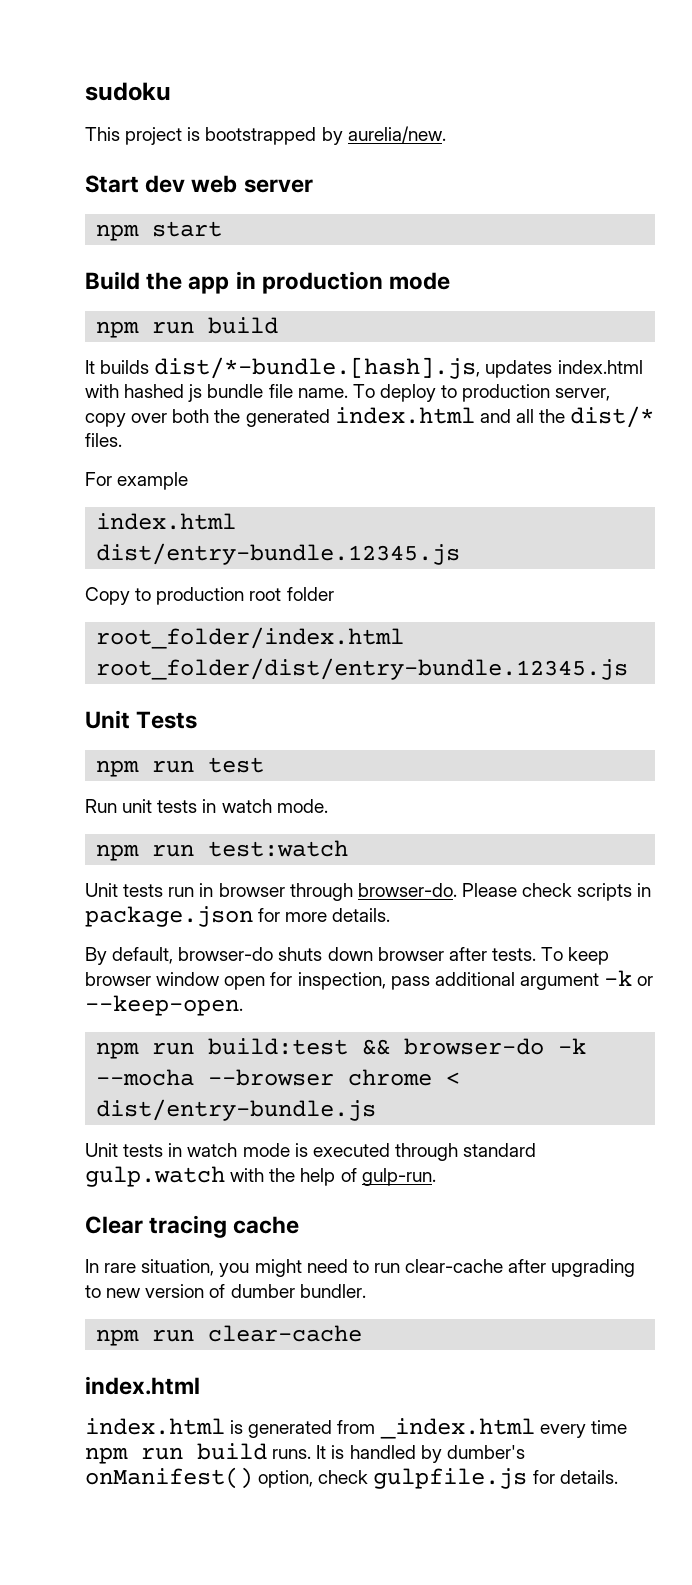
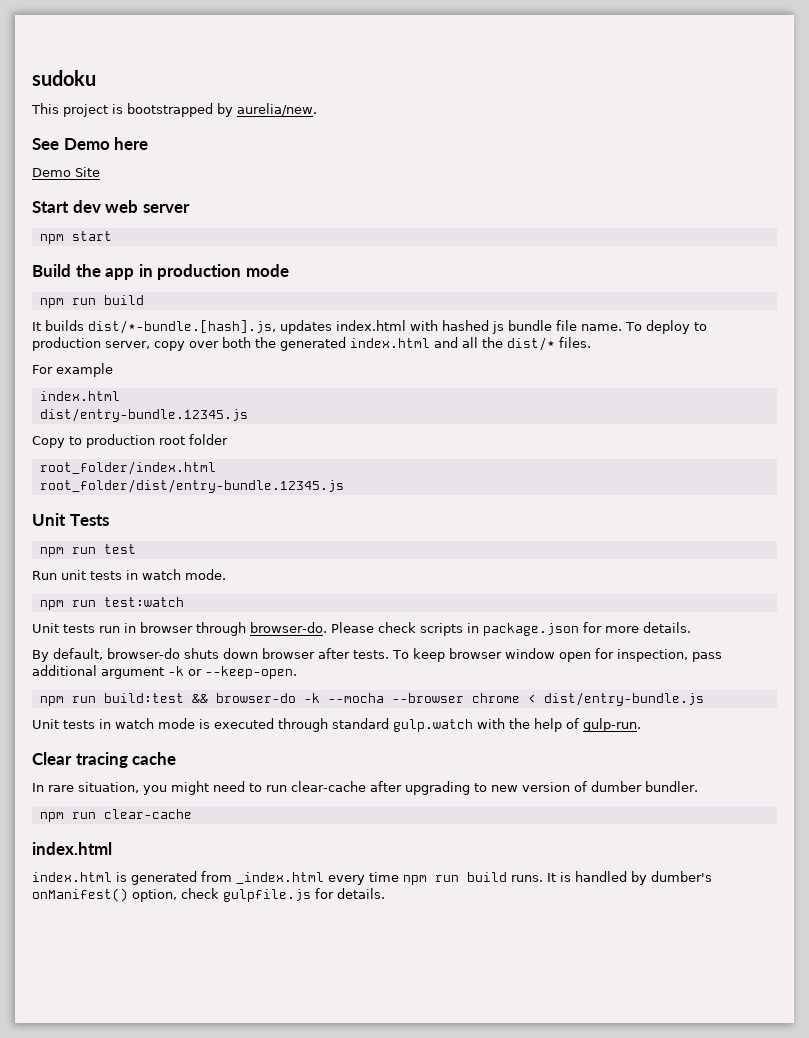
(446, 134) none -> [32,137,149,150] [32,167,100,177] // See Demo here // Demo Site

